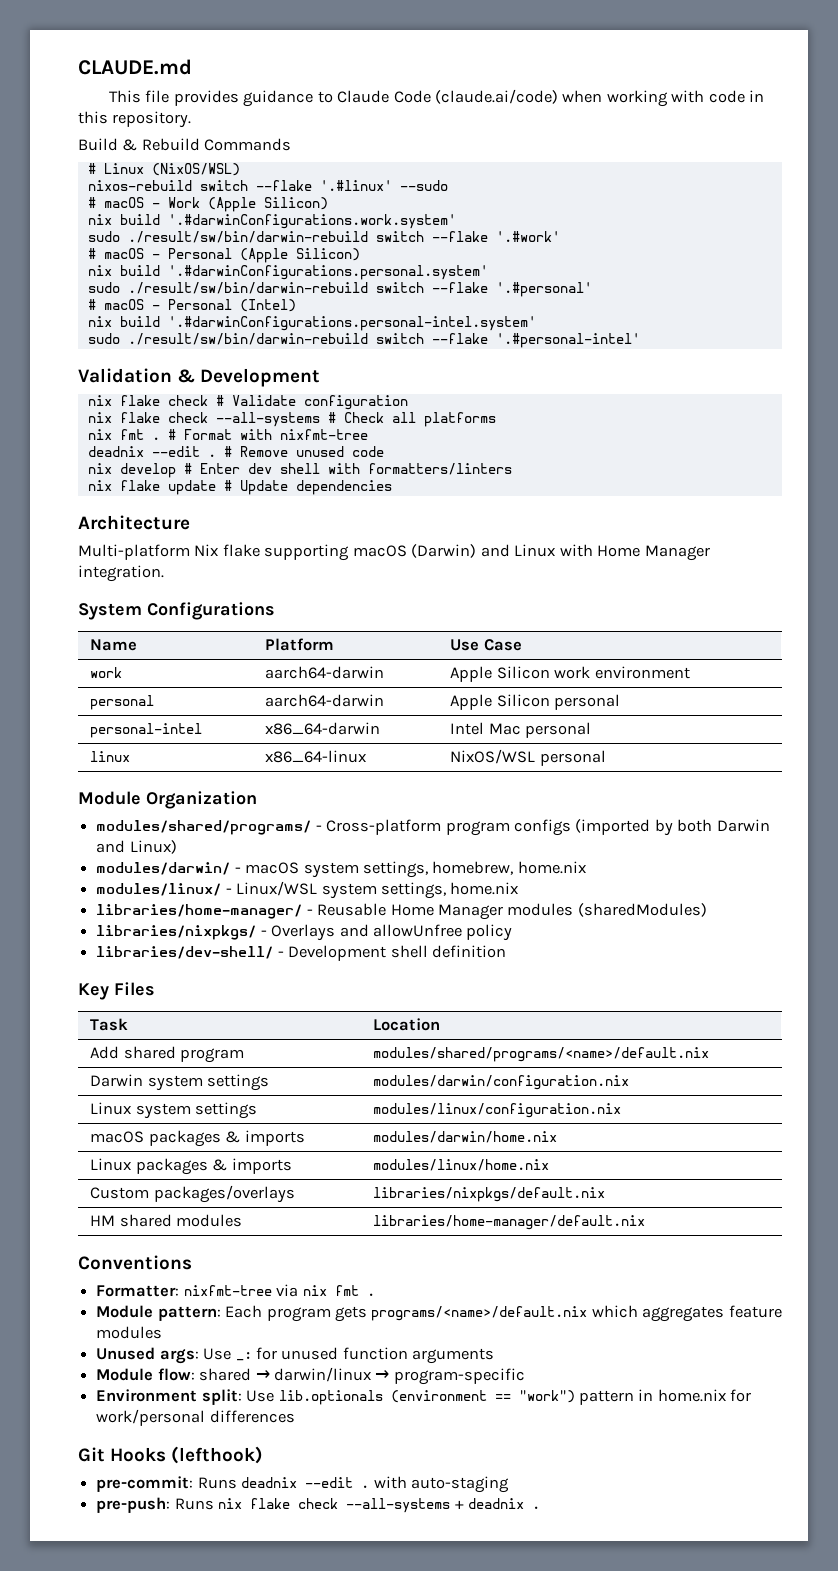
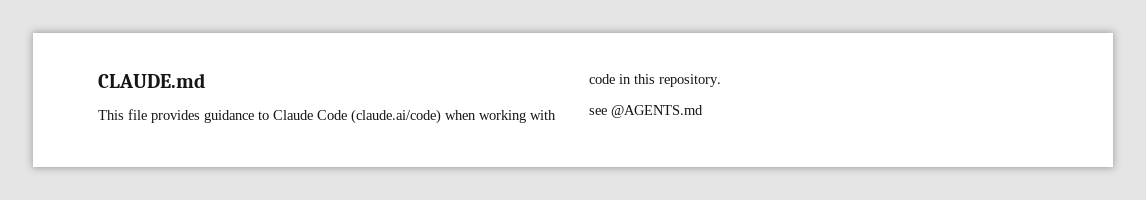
[78,138,292,151] [87,163,240,176] [87,180,448,191] [87,197,328,212] [87,214,456,229] [87,231,560,243] [87,248,360,263] [87,265,488,280] [87,282,592,297] [87,299,296,312] [87,316,536,331] [87,333,640,348] [78,368,321,387] [87,395,408,410] [87,412,496,427] [87,429,368,440] [87,446,384,457] [87,463,512,478] [87,480,392,495] [78,515,190,530] [78,544,710,561] [78,565,164,582] [78,602,275,620] [90,639,138,651] [265,638,335,651] [450,639,522,651] [90,667,123,678] [265,666,385,679] [450,666,690,682] [90,695,155,710] [265,694,385,707] [450,694,621,710] [90,723,203,738] [265,722,381,735] [450,722,592,738] [90,751,131,762] [265,750,367,763] [450,749,606,766] [78,791,257,809] [96,819,770,836] [96,840,177,854] [96,861,586,878] [96,881,519,899] [96,903,707,920] [96,924,513,941] [96,945,506,961] [78,982,155,1000] [90,1018,129,1031] [373,1018,441,1031] [90,1046,245,1063] [373,1047,710,1062] [90,1074,270,1091] [373,1075,630,1090] [90,1102,258,1119] [373,1103,622,1118] [90,1130,305,1147] [373,1131,558,1143] [90,1158,292,1175] [373,1159,550,1171] [90,1185,295,1203] [373,1187,606,1202] [90,1214,243,1227] [373,1215,646,1230] [78,1255,192,1270] [96,1284,375,1297] [96,1305,782,1322] [96,1326,163,1339] [96,1347,495,1364] [96,1367,525,1385] [96,1389,752,1405] [96,1409,295,1426] [78,1446,264,1464] [96,1476,509,1493] [96,1497,540,1513] Build & Rebuild Commands // # Linux (NixOS/WSL) // nixos-rebuild switch --flake '.#linux' --sudo // # macOS - Work (Apple Silicon) // nix build '.#darwinConfigurations.work.system' // sudo ./result/sw/bin/darwin-rebuild switch --flake '.#work' // # macOS - Personal (Apple Silicon) // nix build '.#darwinConfigurations.personal.system' // sudo ./result/sw/bin/darwin-rebuild switch --flake '.#personal' // # macOS - Personal (Intel) // nix build '.#darwinConfigurations.personal-intel.system' // sudo ./result/sw/bin/darwin-rebuild switch --flake '.#personal-intel' // Validation & Development // nix flake check # Validate configuration // nix flake check --all-systems # Check all platforms // nix fmt . # Format with nixfmt-tree // deadnix --edit . # Remove unused code // nix develop # Enter dev shell with formatters/linters // nix flake update # Update dependencies // Architecture // Multi-platform Nix flake supporting macOS (Darwin) and Linux with Home Manager integration. // System Configurations // Name | Platform | Use Case // work | aarch64-darwin | Apple Silicon work environment // personal | aarch64-darwin | Apple Silicon personal // personal-intel | x86_64-darwin | Intel Mac personal // linux | x86_64-linux | NixOS/WSL personal // Module Organization // modules/shared/programs/ - Cross-platform program configs (imported by both Darwin and Linux) // modules/darwin/ - macOS system settings, homebrew, home.nix // modules/linux/ - Linux/WSL system settings, home.nix // libraries/home-manager/ - Reusable Home Manager modules (sharedModules) // libraries/nixpkgs/ - Overlays and allowUnfree policy // libraries/dev-shell/ - Development shell definition // Key Files // Task | Location // Add shared program | modules/shared/programs/<name>/default.nix // Darwin system settings | modules/darwin/configuration.nix // Linux system settings | modules/linux/configuration.nix // macOS packages & imports | modules/darwin/home.nix // Linux packages & imports | modules/linux/home.nix // Custom packages/overlays | libraries/nixpkgs/default.nix // HM shared modules | libraries/home-manager/default.nix // Conventions // Formatter: nixfmt-tree via nix fmt . // Module pattern: Each program gets programs/<name>/default.nix which aggregates feature modules // Unused args: Use _: for unused function arguments // Module flow: shared → darwin/linux → program-specific // Environment split: Use lib.optionals (environment == "work") pattern in home.nix for work/personal differences // Git Hooks (lefthook) // pre-commit: Runs deadnix --edit . with auto-staging // pre-push: Runs nix flake check --all-systems + deadnix . -> [589,105,703,118] see @AGENTS.md

